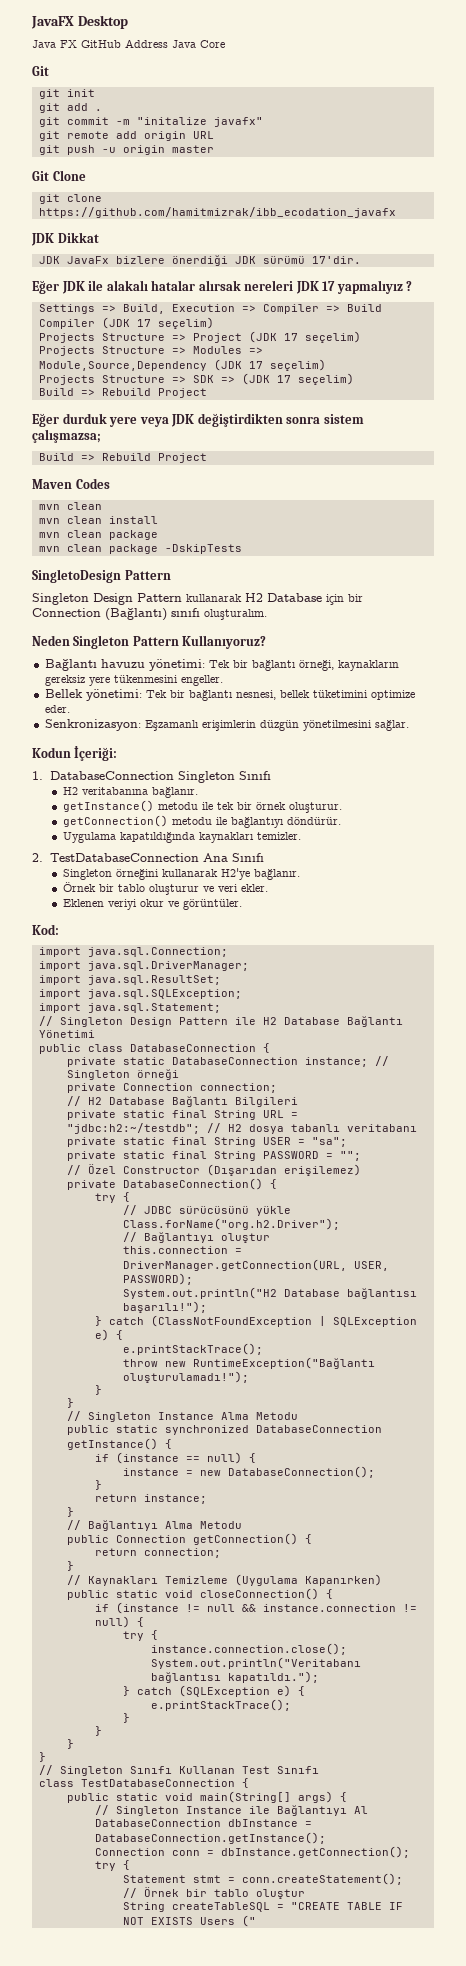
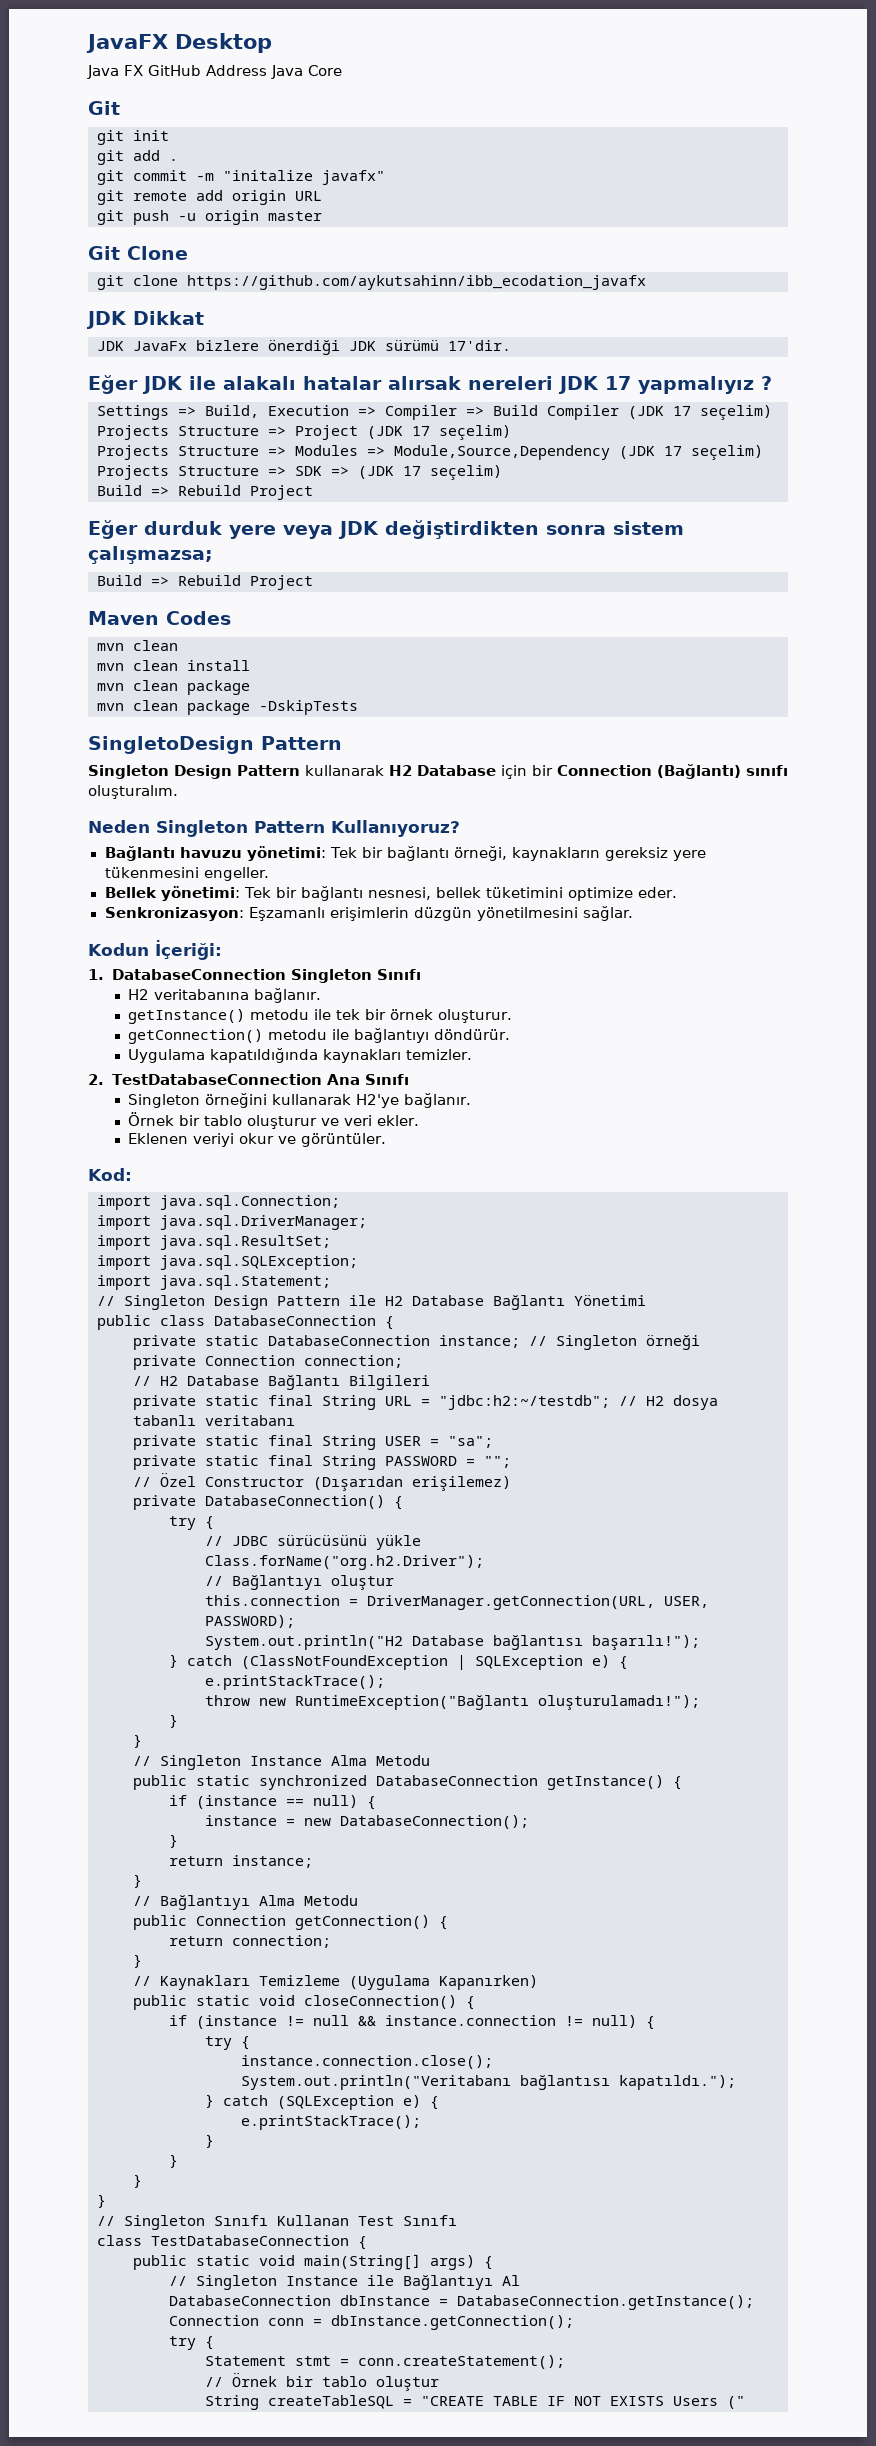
[38,207,396,218] https://github.com/hamitmizrak/ibb_ecodation_javafx -> [187,275,646,290] https://github.com/aykutsahinn/ibb_ecodation_javafx

